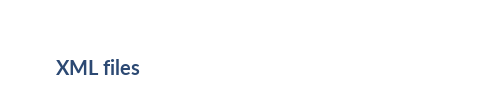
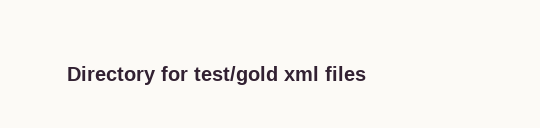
[56,60,99,75] XML -> [67,66,319,85] Directory for test/gold xml

